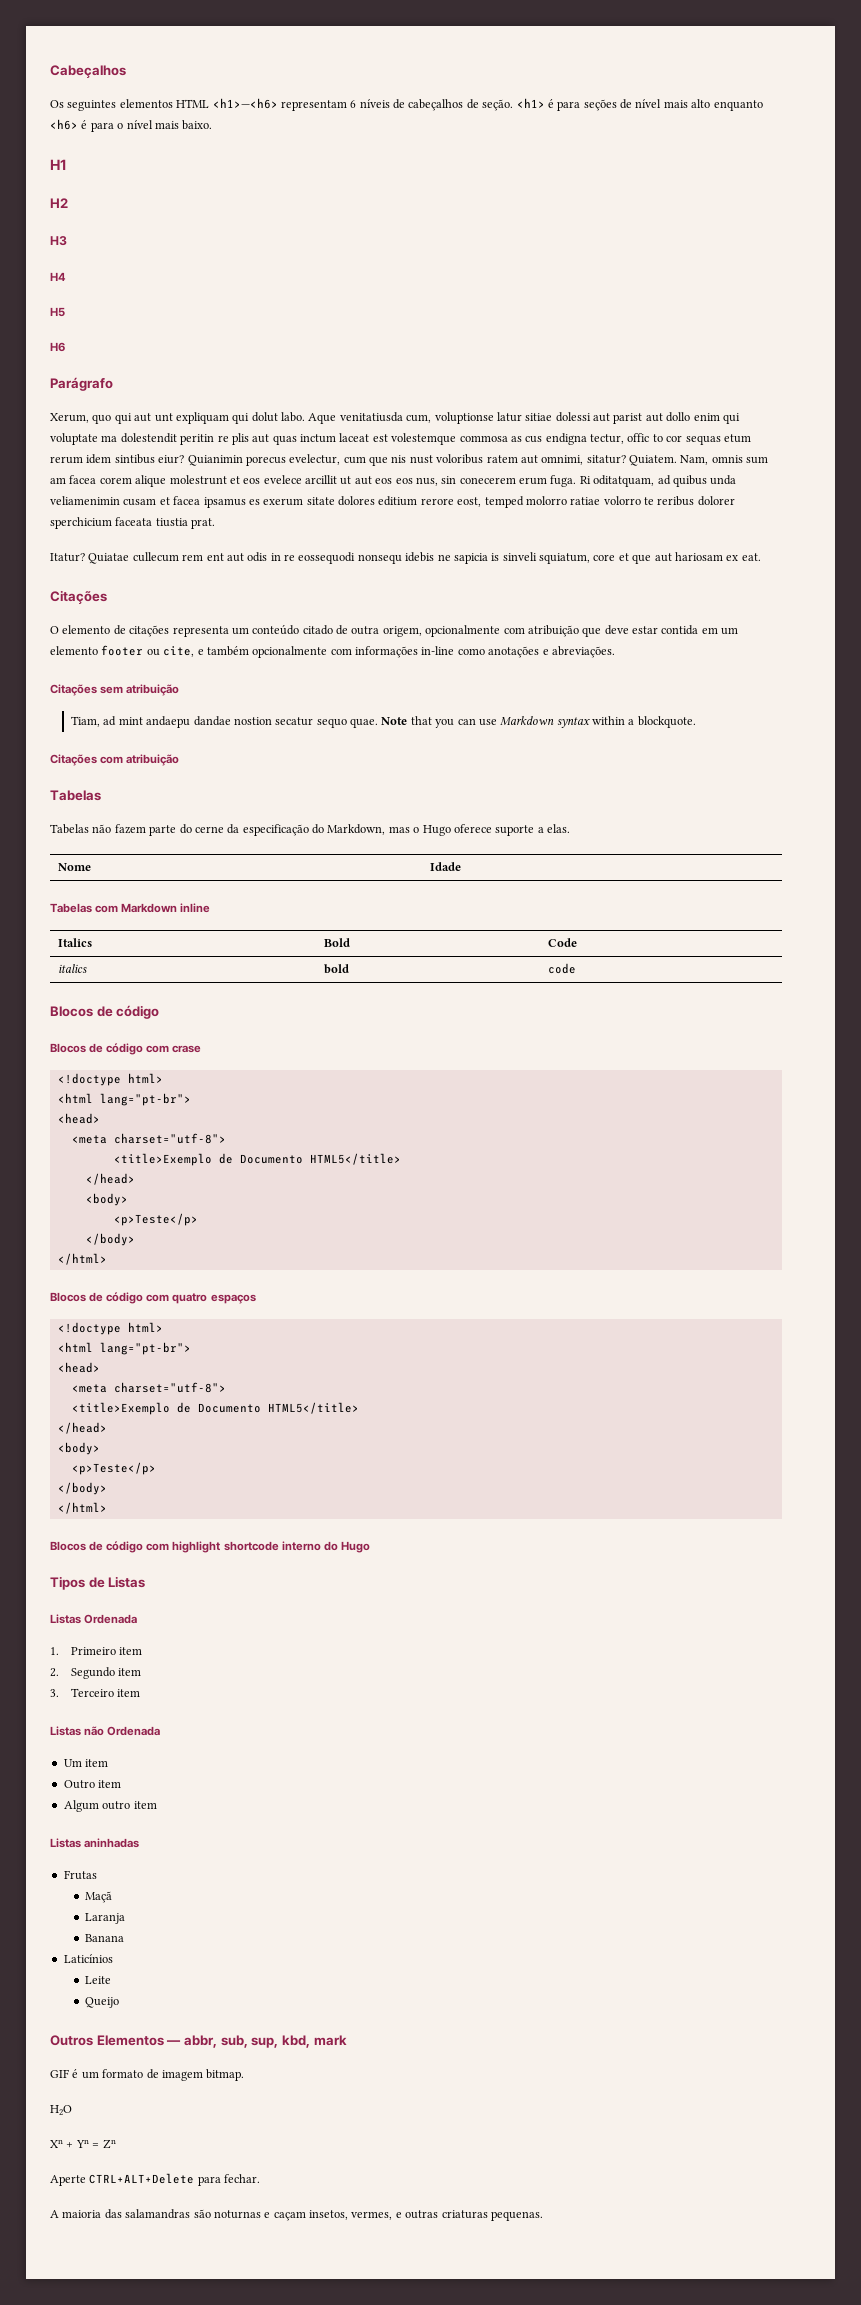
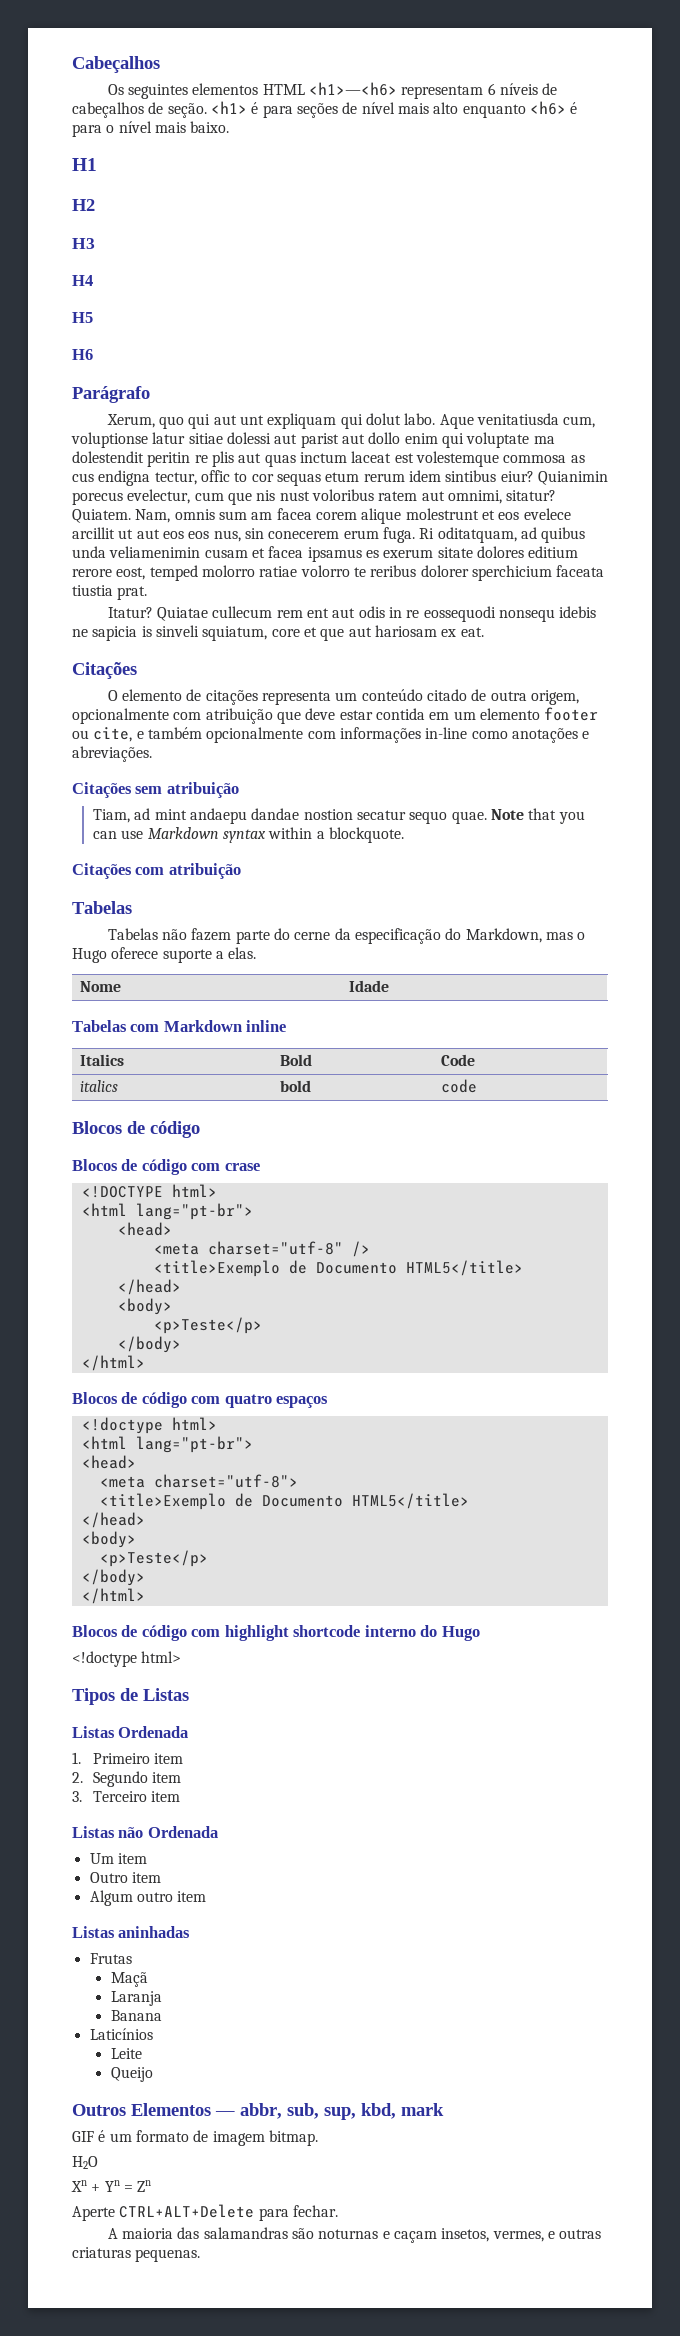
[57,1073,163,1086] [57,1093,191,1106] [57,1113,100,1124] [71,1133,226,1144] <!doctype html> // <html lang="pt-br"> // <head> // <meta charset="utf-8"> -> [81,1184,217,1198] [81,1203,253,1220] [117,1222,172,1236] [153,1241,370,1257] <!DOCTYPE html> // <html lang="pt-br"> // <head> // <meta charset="utf-8" />
(370, 1547) none -> [72,1651,182,1667] // <!doctype html>

